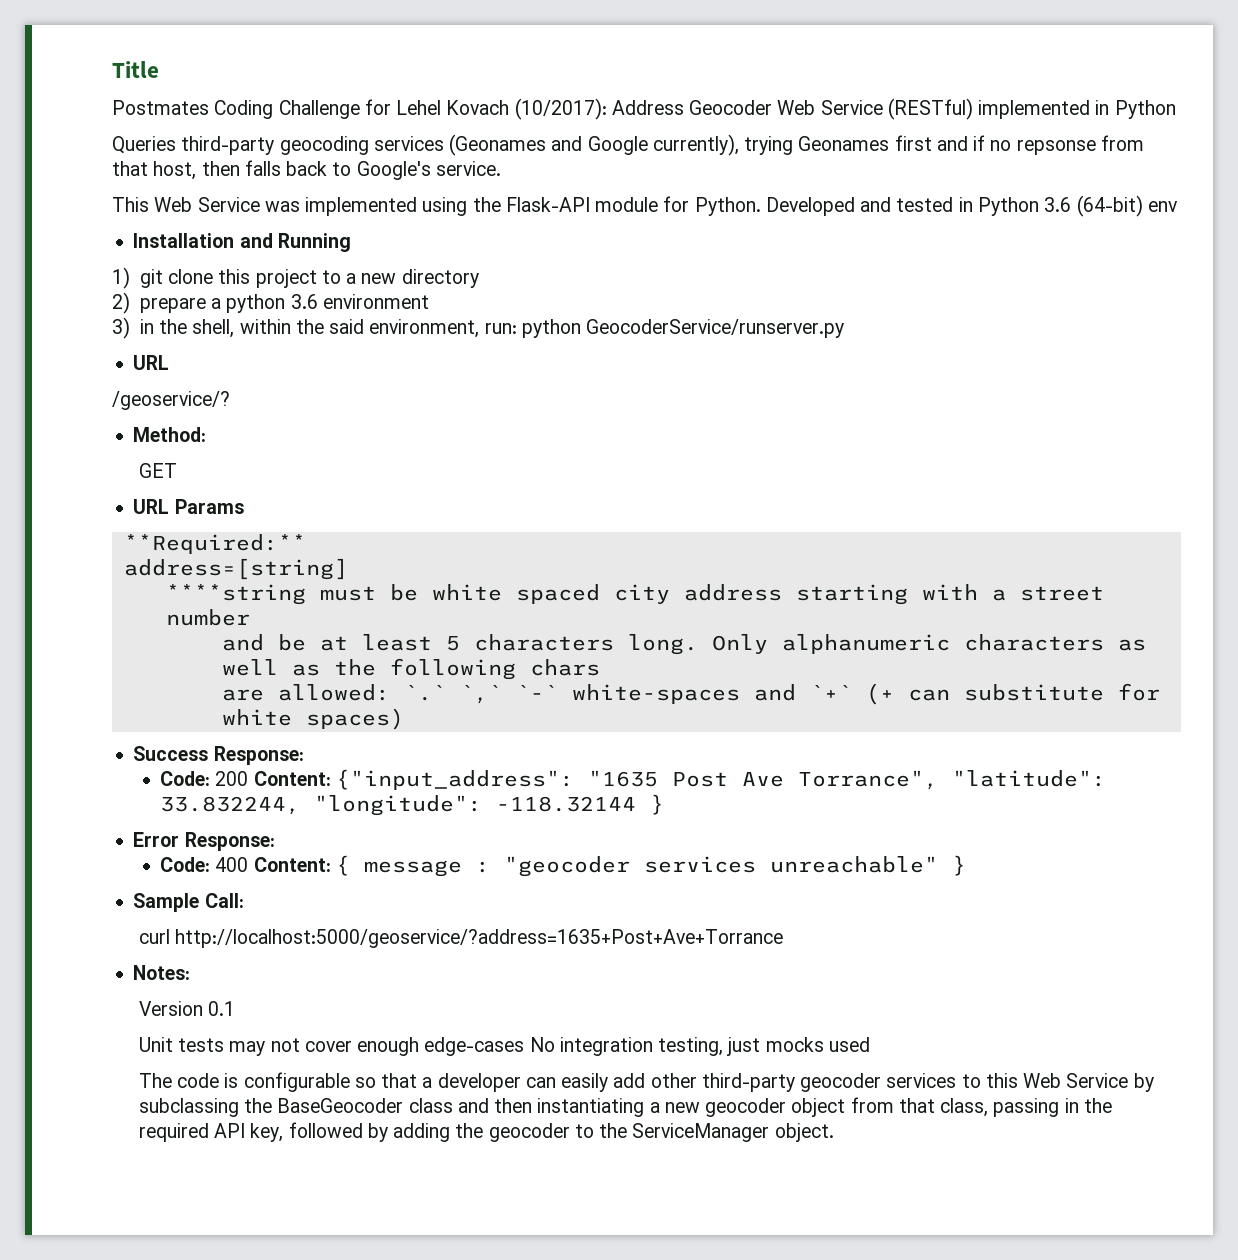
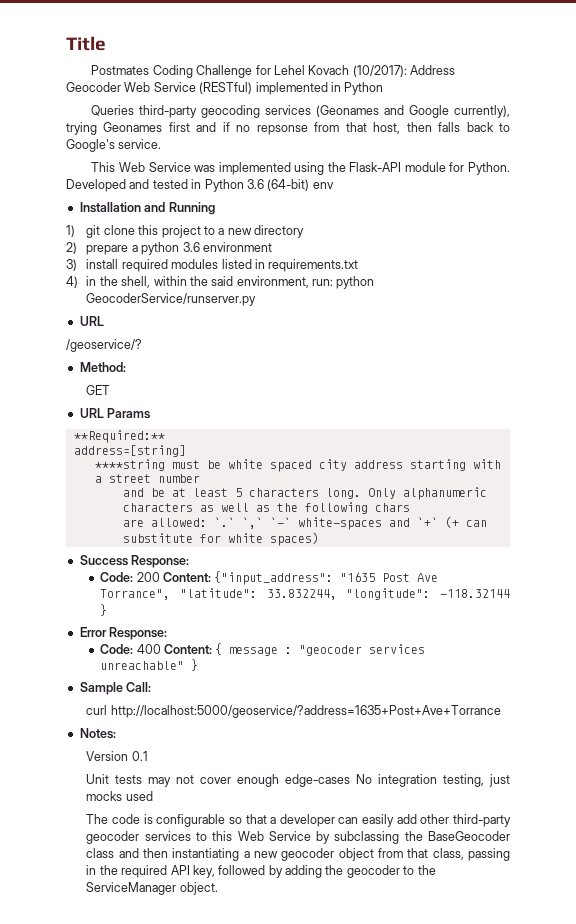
(130, 328) none -> [86,259,359,272] [66,276,78,288] install required modules listed in requirements.txt // 4)

